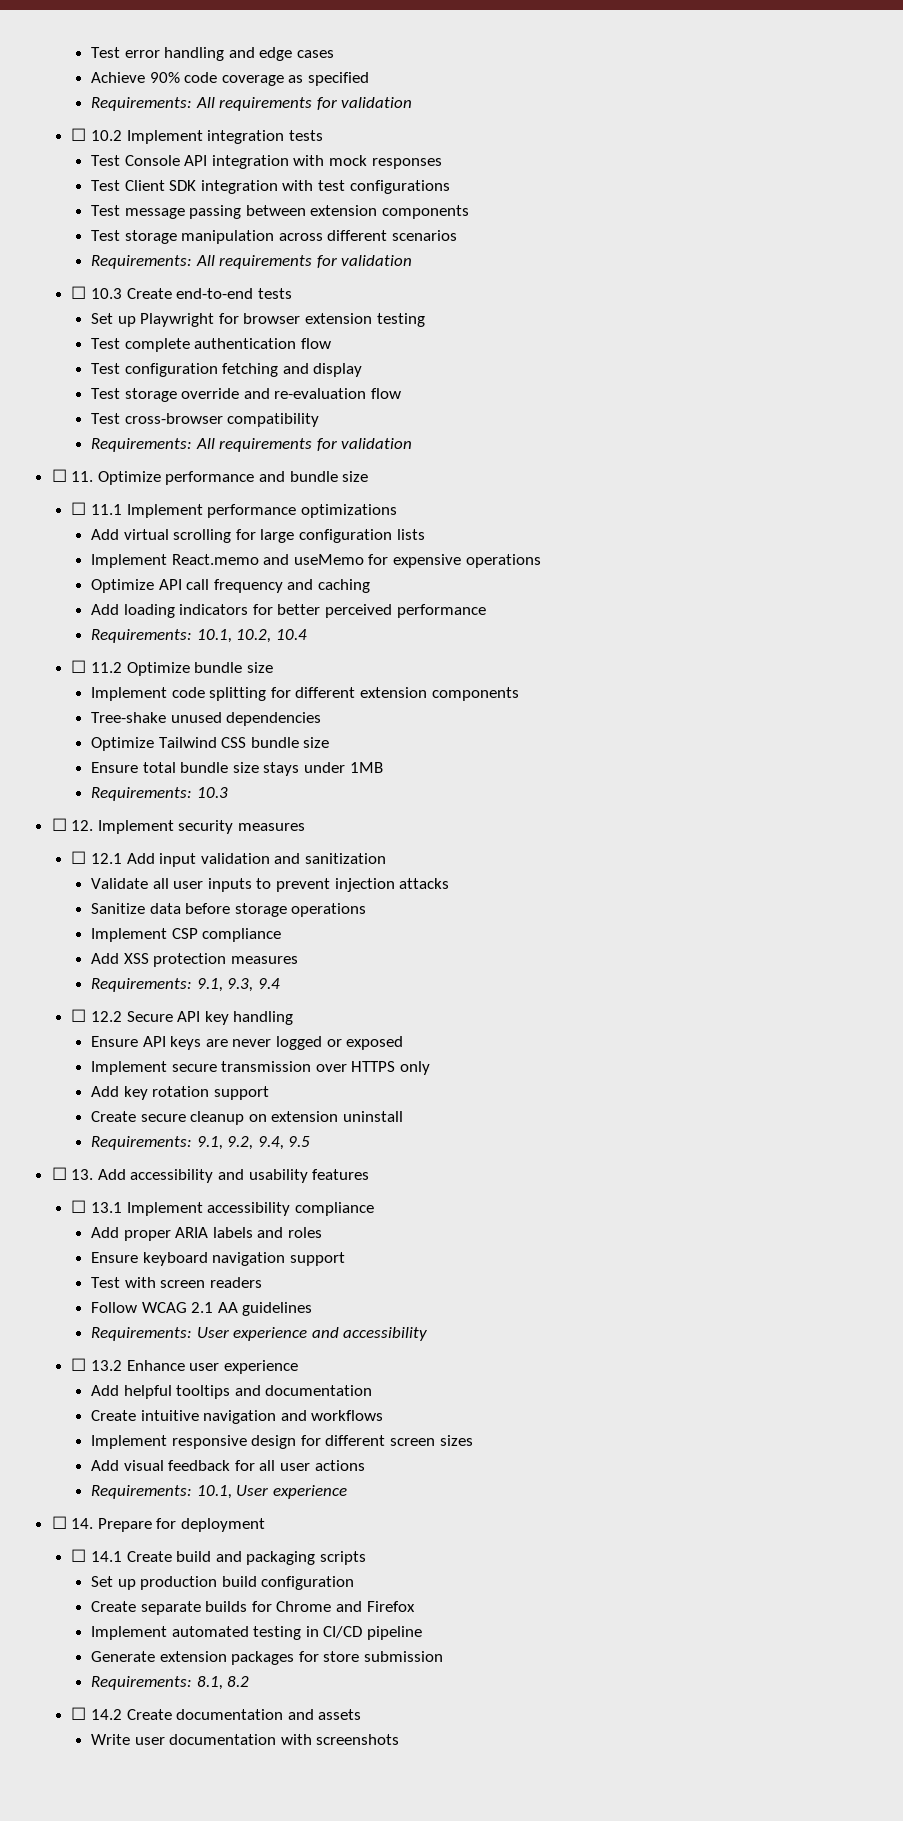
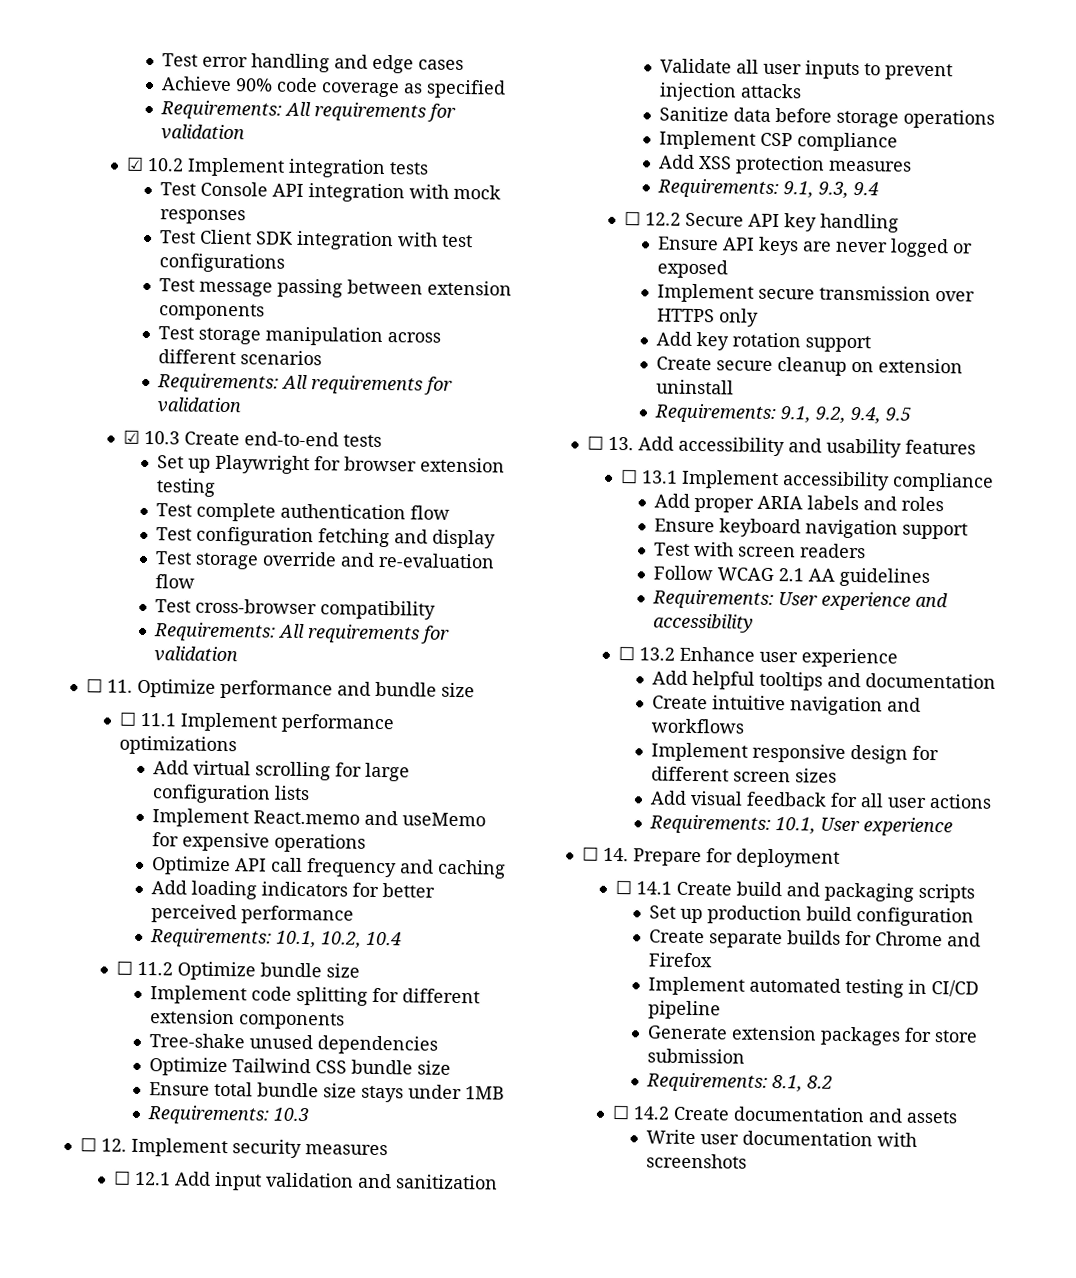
[71,128,87,141] ☐ -> [125,156,144,171] ☑
[71,286,87,299] ☐ -> [122,429,140,444] ☑

